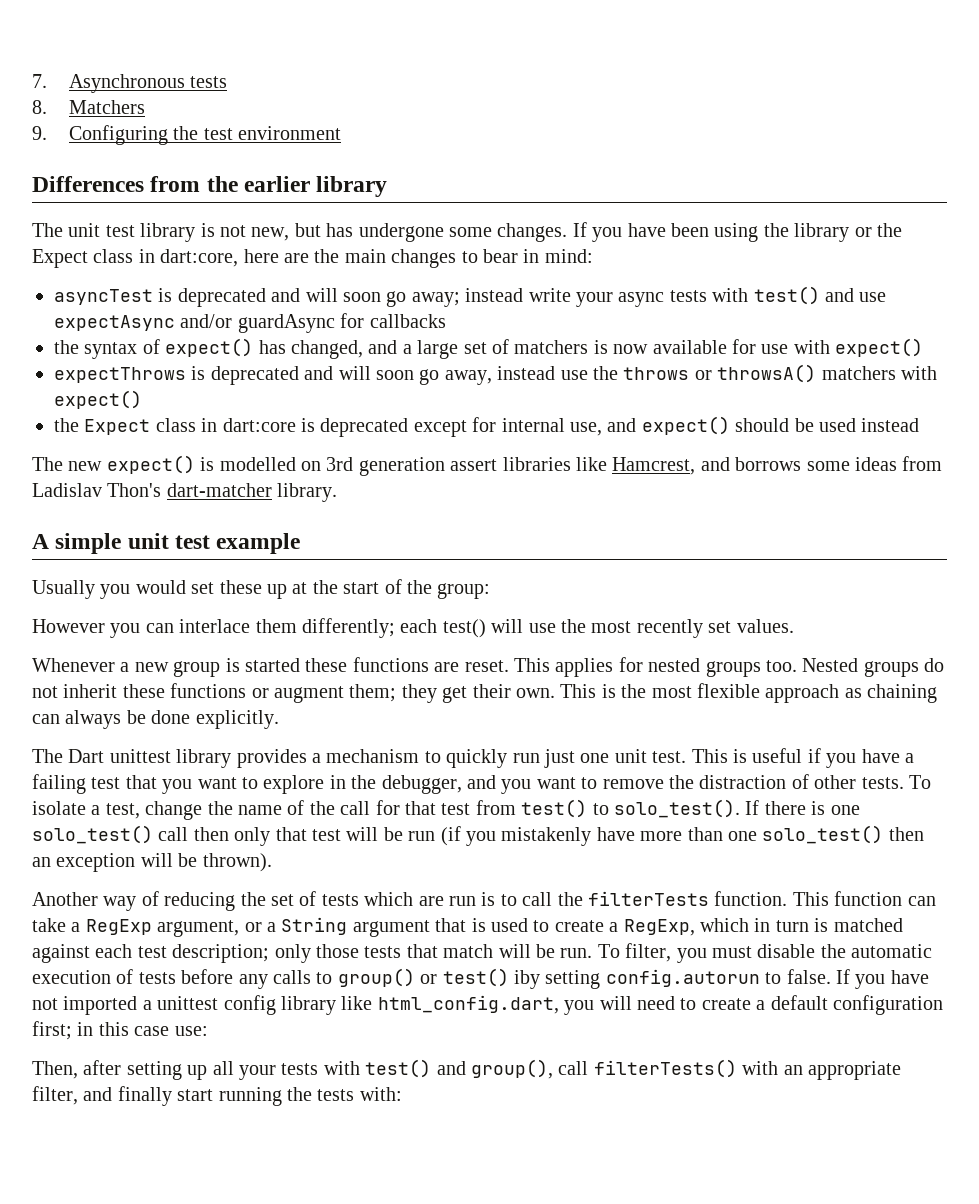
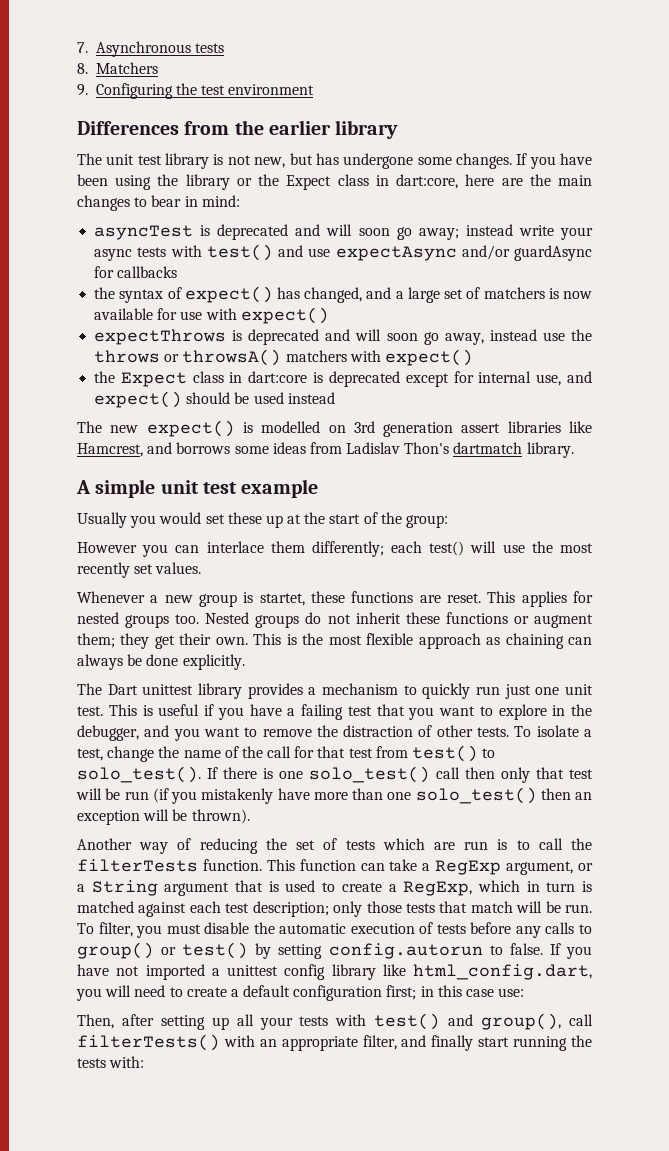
[166,483,272,497] dart-matcher -> [453,442,523,454] dartmatch
[245,658,300,672] started -> [259,593,305,606] startet,
[513,970,540,989] iby -> [255,943,272,959] by

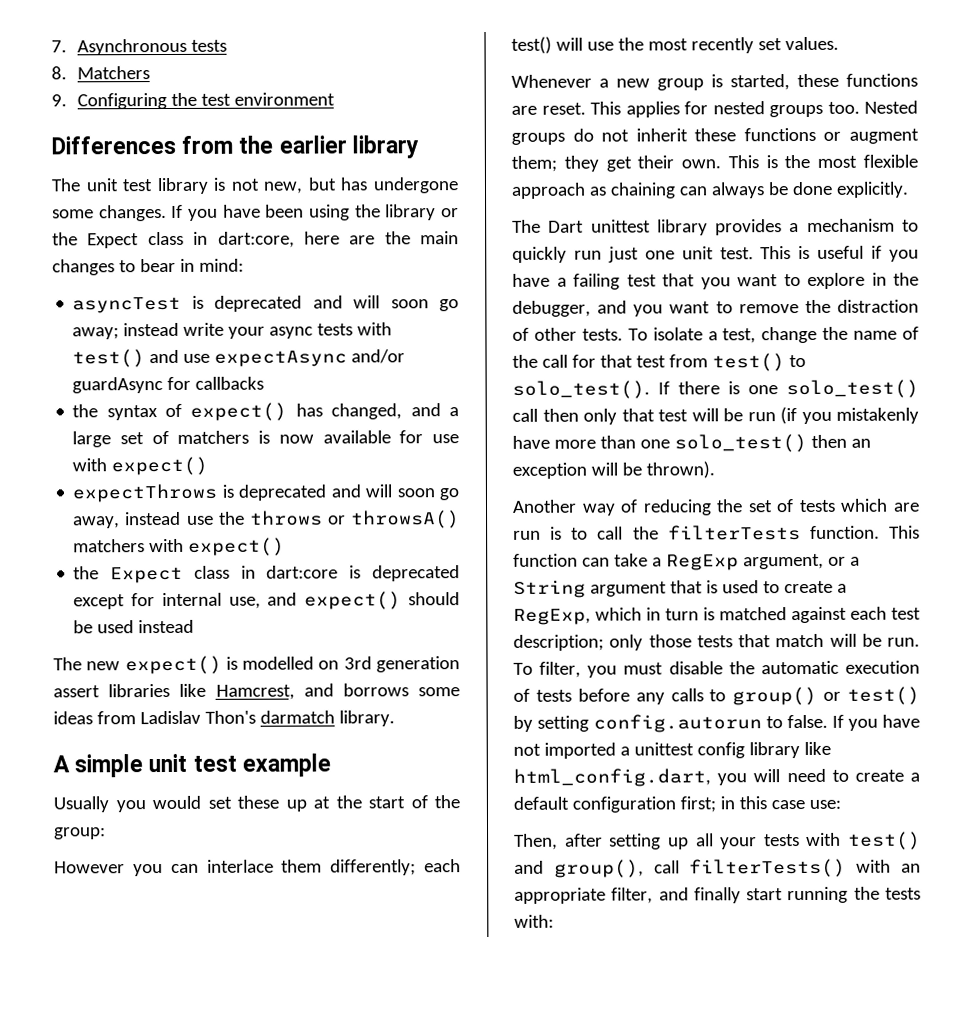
[453,442,523,454] dartmatch -> [259,710,335,724] darmatch
[259,593,305,606] startet, -> [730,74,790,91] started,

